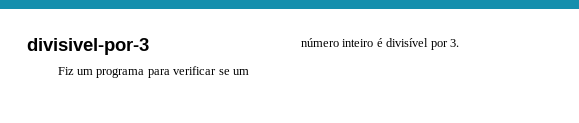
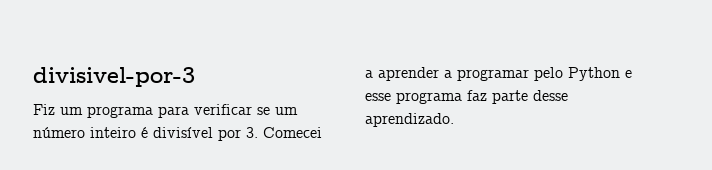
(459, 43) none -> [263,127,322,138] [365,67,632,81] [365,90,568,104] [365,113,454,127] Comecei a aprender a programar pelo Python e esse programa faz parte desse aprendizado.

